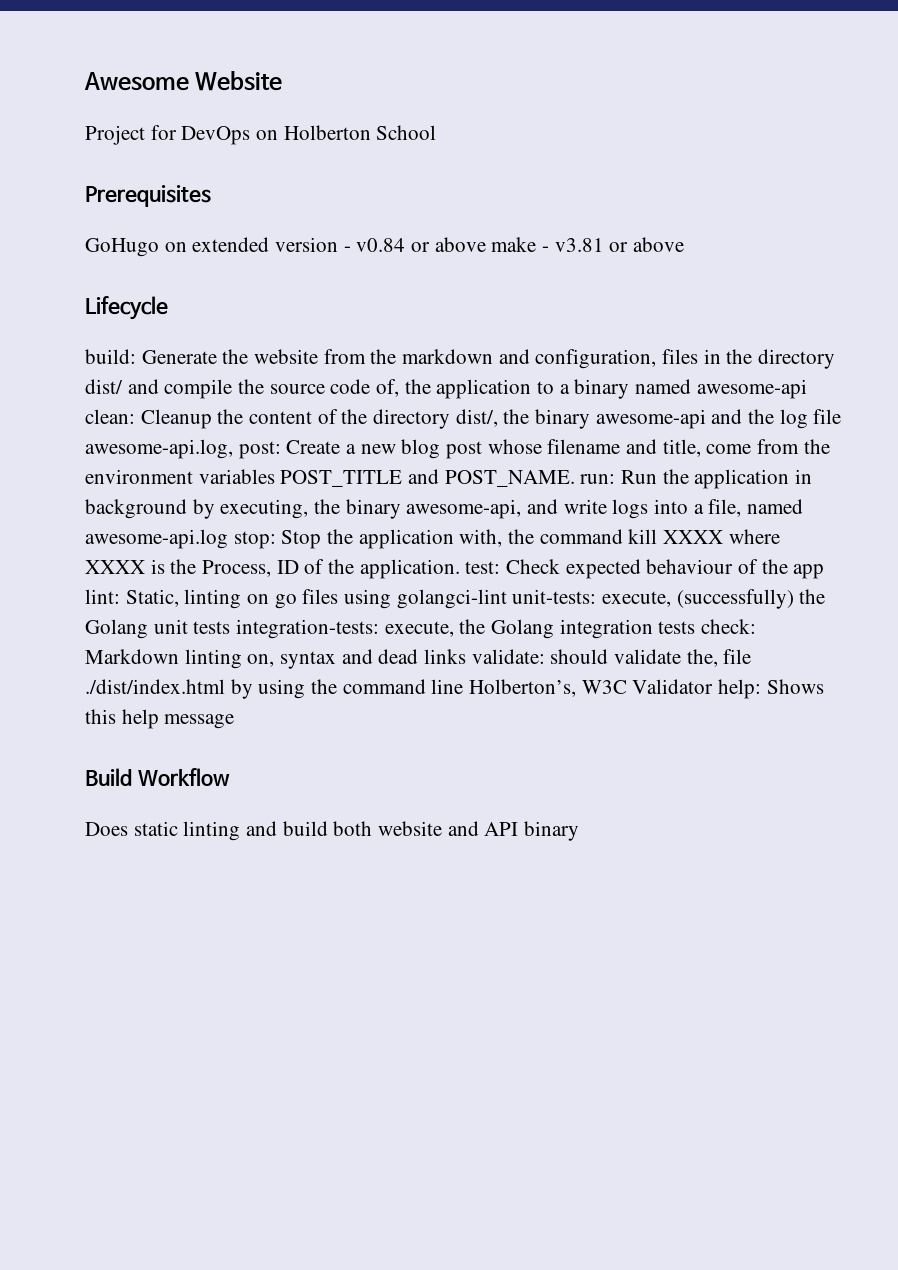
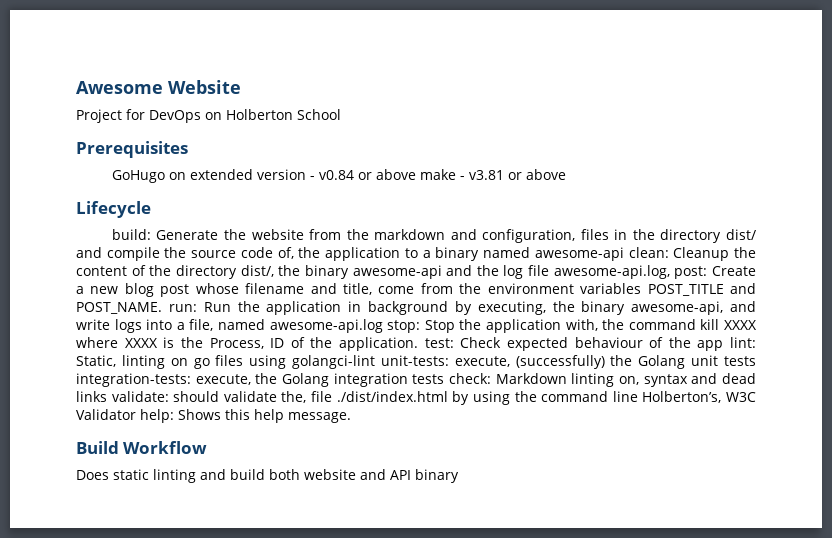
[164,714,235,729] message -> [288,412,351,423] message.

